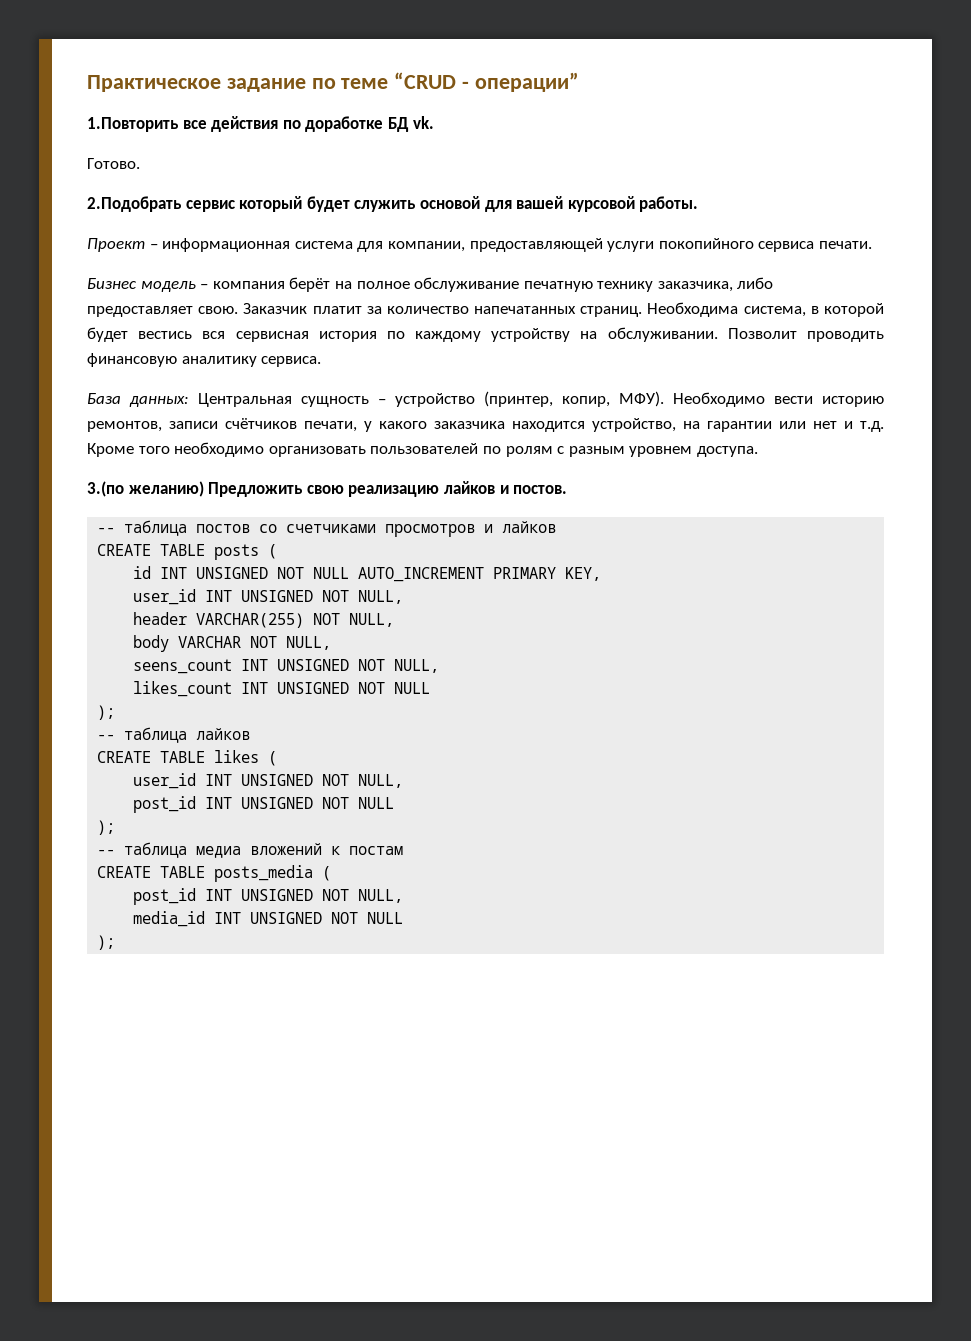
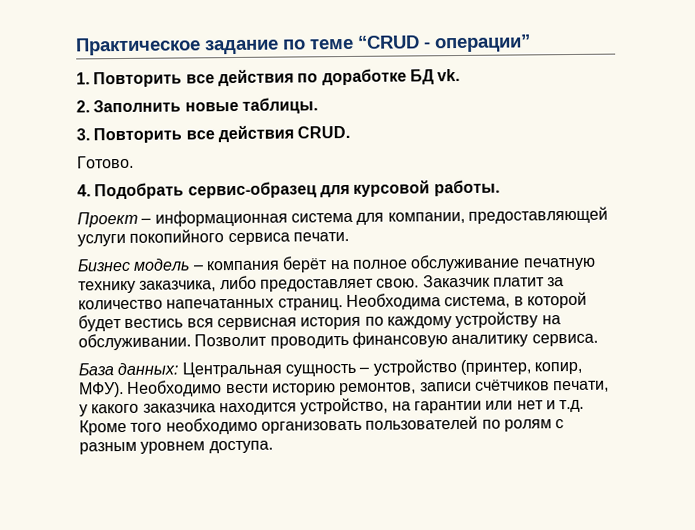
[87,117,179,132] 1.Повторить -> [76,71,183,88] 1. Повторить
[87,158,140,169] [87,196,564,212] Готово. // 2.Подобрать сервис который будет служить основой для вашей -> [76,97,318,114] [76,125,351,144] [77,155,134,169] [77,181,350,200] 2. Заполнить новые таблицы. // 3. Повторить все действия CRUD. // Готово. // 4. Подобрать сервис-образец для
[87,481,568,497] [97,520,557,537] [97,544,278,560] [133,566,602,582] [133,589,404,605] [133,612,395,628] [133,635,332,652] [133,659,440,674] [133,681,431,697] [97,705,116,720] [97,727,251,743] [97,750,278,766] [133,773,404,789] [133,796,395,813] [97,820,116,835] [97,842,404,858] [97,865,332,882] [133,888,404,905] [133,911,404,927] [97,935,116,950] // 3.(по желанию) Предложить свою реализацию лайков и постов. // -- таблица постов со счетчиками просмотров и лайков // CREATE TABLE posts ( // id INT UNSIGNED NOT NULL AUTO_INCREMENT PRIMARY KEY, // user_id INT UNSIGNED NOT NULL, // header VARCHAR(255) NOT NULL, // body VARCHAR NOT NULL, // seens_count INT UNSIGNED NOT NULL, // likes_count INT UNSIGNED NOT NULL // ); // -- таблица лайков // CREATE TABLE likes ( // user_id INT UNSIGNED NOT NULL, // post_id INT UNSIGNED NOT NULL // ); // -- таблица медиа вложений к постам // CREATE TABLE posts_media ( // post_id INT UNSIGNED NOT NULL, // media_id INT UNSIGNED NOT NULL // ); -> (273, 447) none

